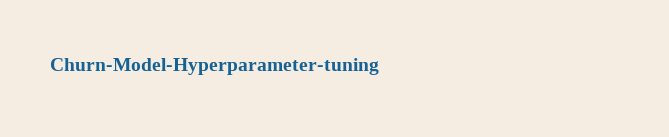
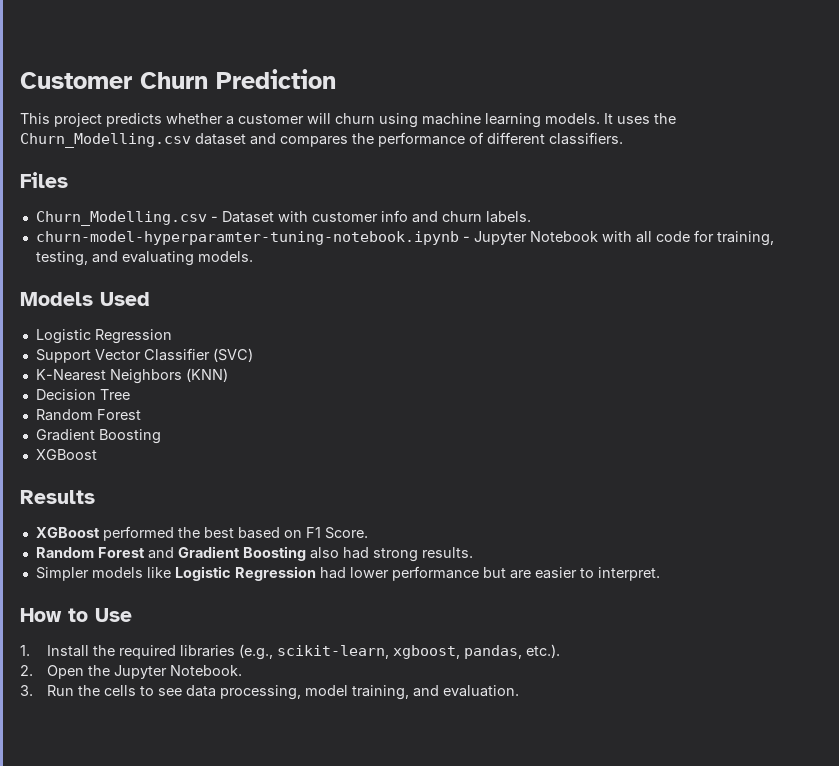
[50,58,379,75] Churn-Model-Hyperparameter-tuning -> [20,69,336,89] [20,113,676,128] [20,132,623,148] [20,172,68,188] [35,210,531,226] [35,230,774,246] [35,251,253,266] [20,292,150,306] [35,329,172,344] [35,348,253,363] [35,368,228,384] [35,389,130,400] [35,409,141,421] [35,429,161,444] [35,449,97,460] [20,490,95,504] [35,526,368,541] [35,546,473,562] [35,566,660,581] [20,608,132,622] [20,644,560,660] [20,665,242,679] [20,685,519,700] Customer Churn Prediction // This project predicts whether a customer will churn using machine learning models. It uses the Churn_Modelling.csv dataset and compares the performance of different classifiers. // Files // Churn_Modelling.csv - Dataset with customer info and churn labels. // churn-model-hyperparamter-tuning-notebook.ipynb - Jupyter Notebook with all code for training, testing, and evaluating models. // Models Used // Logistic Regression // Support Vector Classifier (SVC) // K-Nearest Neighbors (KNN) // Decision Tree // Random Forest // Gradient Boosting // XGBoost // Results // XGBoost performed the best based on F1 Score. // Random Forest and Gradient Boosting also had strong results. // Simpler models like Logistic Regression had lower performance but are easier to interpret. // How to Use // 1. Install the required libraries (e.g., scikit-learn, xgboost, pandas, etc.). // 2. Open the Jupyter Notebook. // 3. Run the cells to see data processing, model training, and evaluation.

